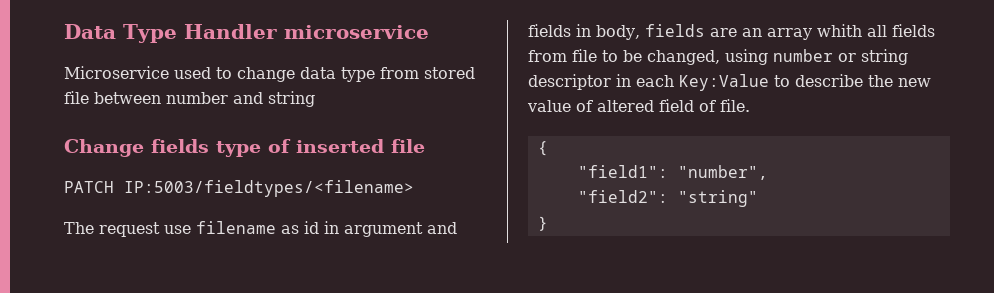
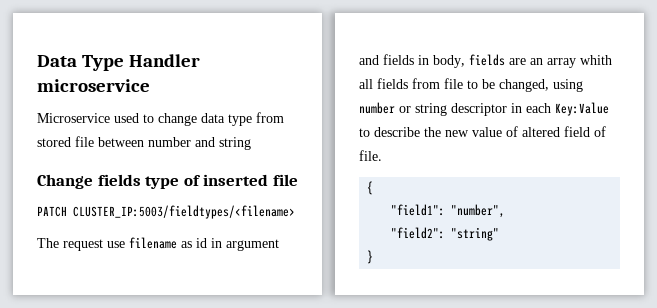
[124,180,414,197] IP:5003/fieldtypes/<filename> -> [73,205,295,219] CLUSTER_IP:5003/fieldtypes/<filename>

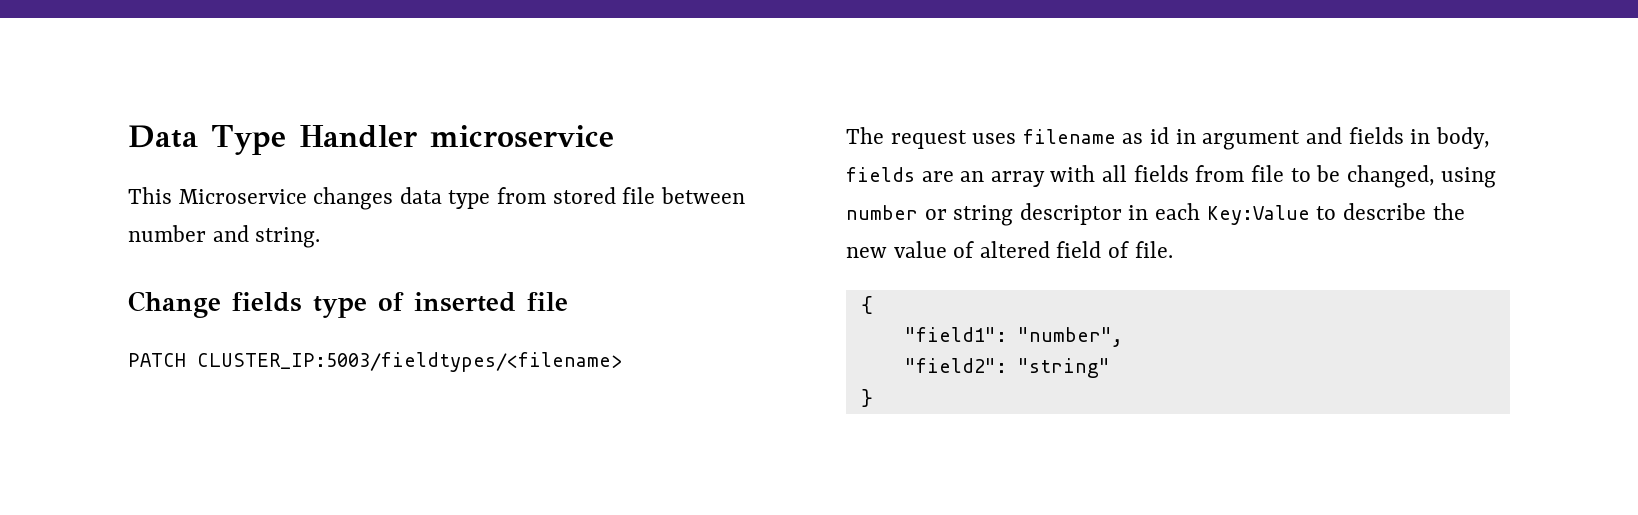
[37,113,197,126] Microservice used to change -> [128,187,394,210] This Microservice changes
[219,137,251,150] string -> [255,227,321,248] string.
[107,241,125,248] use -> [972,133,1017,144] uses
[580,55,612,65] whith -> [1050,165,1096,182] with

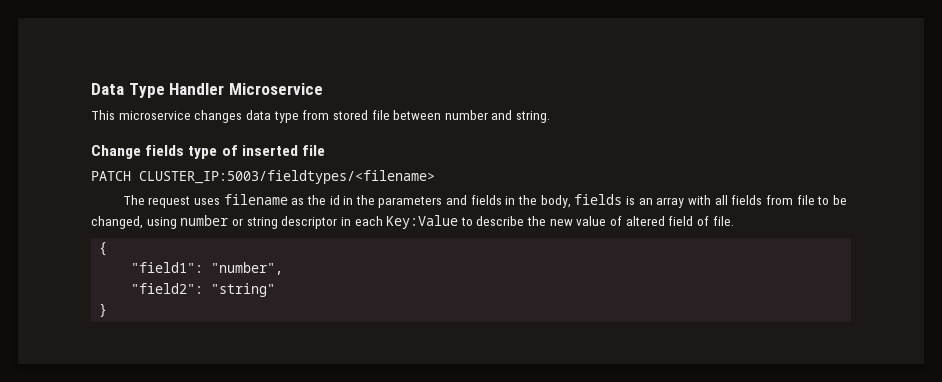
[429,125,614,148] microservice -> [228,83,323,95] Microservice
[178,189,307,204] Microservice -> [118,111,191,120] microservice
(1144, 138) none -> [306,195,326,205] the
[1202,130,1301,150] argument -> [355,195,443,208] the parameters
(1431, 136) none -> [518,195,538,205] the
[921,171,954,182] are -> [625,196,635,205] is

